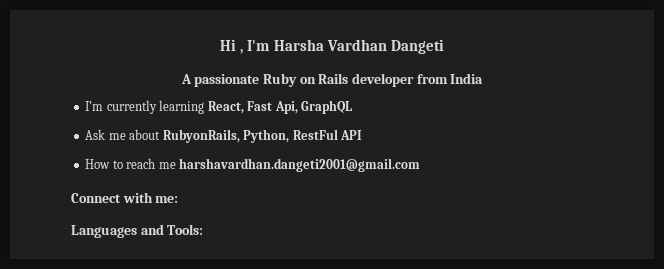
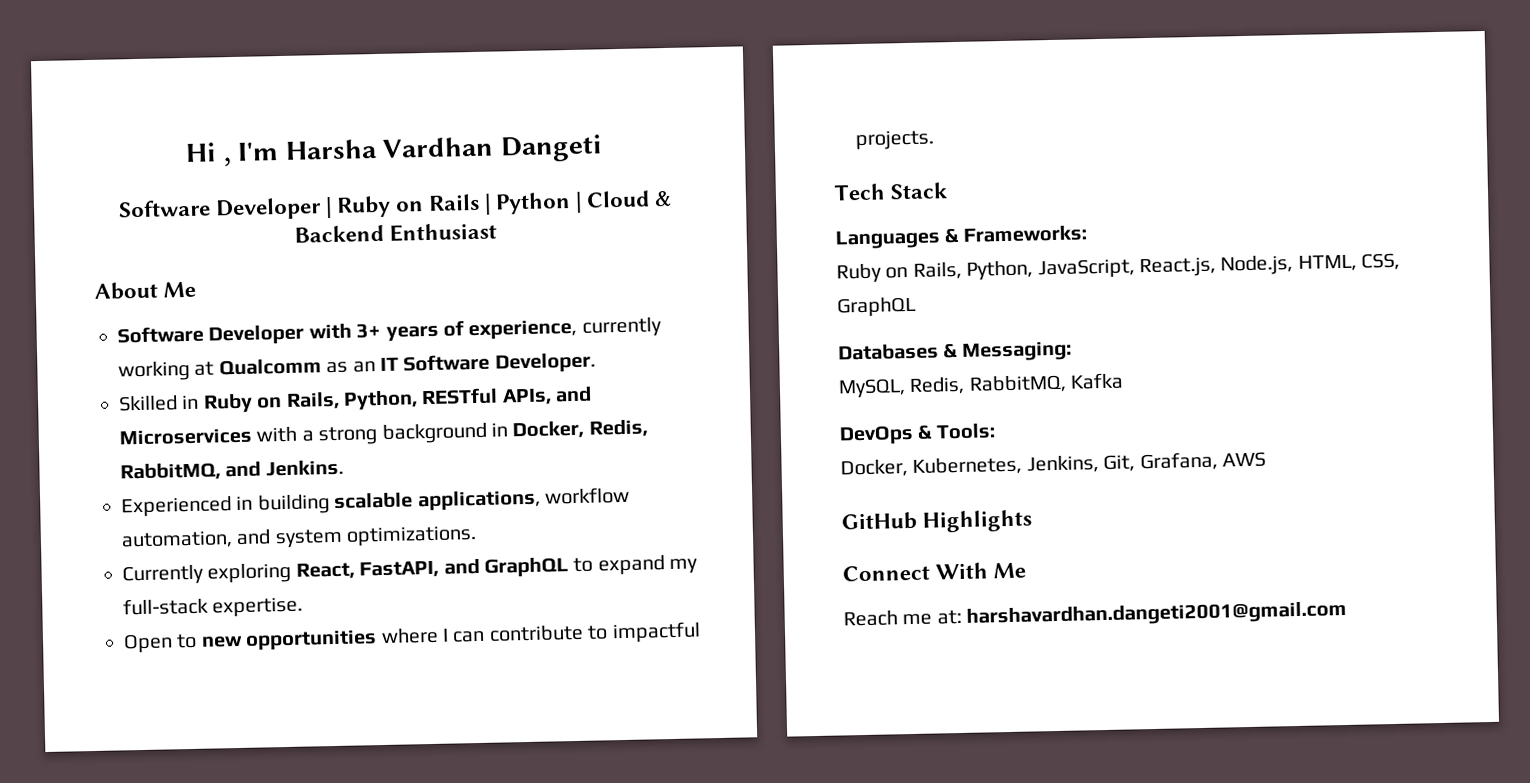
[180,73,484,87] [85,100,353,114] [85,129,363,143] [85,158,421,172] [71,192,179,203] [71,224,204,238] A passionate Ruby on Rails developer from India // I’m currently learning React, Fast Api, GraphQL // Ask me about RubyonRails, Python, RestFul API // How to reach me harshavardhan.dangeti2001@gmail.com // Connect with me: // Languages and Tools: -> [117,190,673,221] [293,222,498,243] [94,281,197,300] [117,317,662,346] [118,352,596,382] [118,386,593,414] [119,419,648,446] [120,459,344,482] [121,486,630,518] [121,525,478,550] [122,555,699,586] [123,596,304,618] [123,621,701,654] [855,129,934,151] [834,182,949,201] [835,225,1087,250] [836,252,1401,284] [837,296,916,318] [838,340,1072,362] [838,372,1125,399] [839,423,996,446] [840,451,1266,478] [841,509,1033,533] [842,562,1027,582] [843,600,1348,628] Software Developer | Ruby on Rails | Python | Cloud & Backend Enthusiast // About Me // Software Developer with 3+ years of experience, currently working at Qualcomm as an IT Software Developer. // Skilled in Ruby on Rails, Python, RESTful APIs, and Microservices with a strong background in Docker, Redis, RabbitMQ, and Jenkins. // Experienced in building scalable applications, workflow automation, and system optimizations. // Currently exploring React, FastAPI, and GraphQL to expand my full-stack expertise. // Open to new opportunities where I can contribute to impactful projects. // Tech Stack // Languages & Frameworks: // Ruby on Rails, Python, JavaScript, React.js, Node.js, HTML, CSS, GraphQL // Databases & Messaging: // MySQL, Redis, RabbitMQ, Kafka // DevOps & Tools: // Docker, Kubernetes, Jenkins, Git, Grafana, AWS // GitHub Highlights // Connect With Me // Reach me at: harshavardhan.dangeti2001@gmail.com

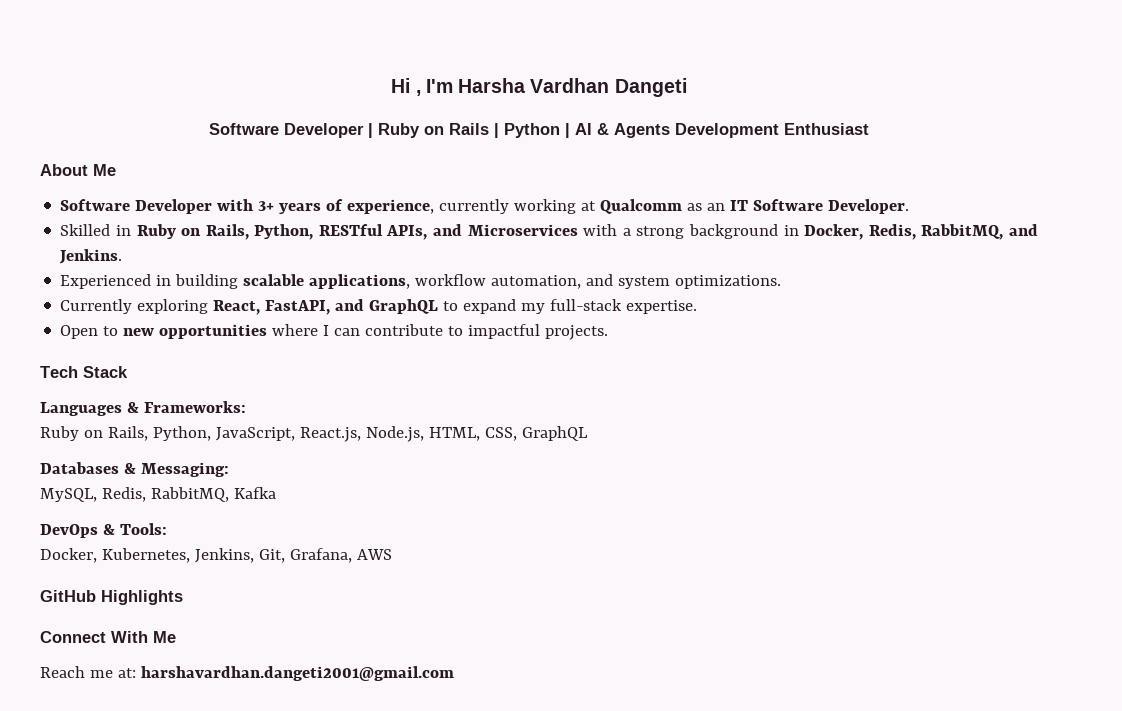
[586,190,673,208] [293,224,384,243] Cloud & Backend -> [575,123,779,138] AI & Agents Development

